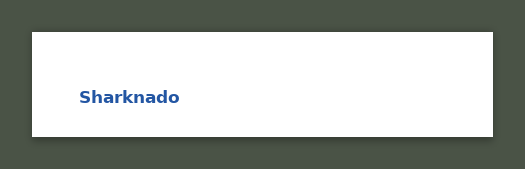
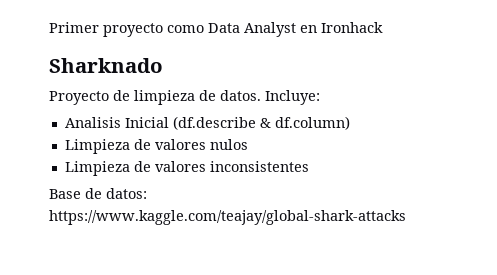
[79,90,180,103] Sharknado -> [49,22,383,37] [49,58,163,73] [49,90,320,105] [64,116,350,130] [64,139,248,154] [64,161,309,176] [49,188,147,199] [49,210,406,225] Primer proyecto como Data Analyst en Ironhack // Sharknado // Proyecto de limpieza de datos. Incluye: // Analisis Inicial (df.describe & df.column) // Limpieza de valores nulos // Limpieza de valores inconsistentes // Base de datos: https://www.kaggle.com/teajay/global-shark-attacks

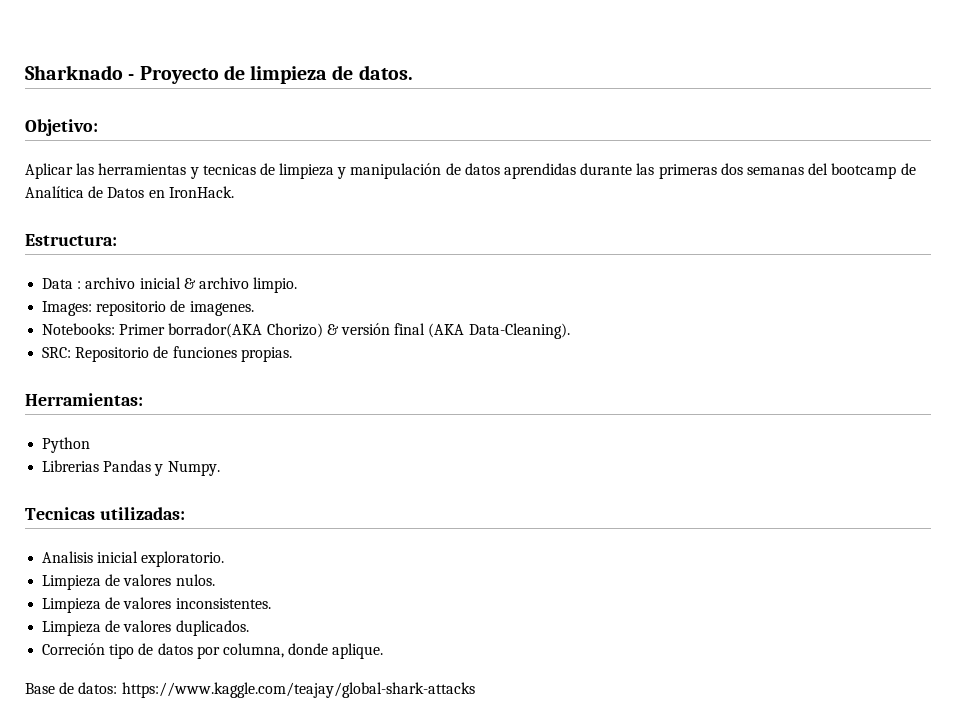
[49,22,383,37] Primer proyecto como Data Analyst en Ironhack // -> (25, 72) none
(163, 65) // -> [128,74,135,80] -
[265,90,320,105] [64,116,350,130] [64,139,248,154] [64,161,309,176] Incluye: // Analisis Inicial (df.describe & df.column) // Limpieza de valores nulos // Limpieza de valores inconsistentes -> [25,119,98,136] [25,163,916,179] [25,186,234,198] [25,234,117,246] [42,277,298,293] [42,300,254,316] [42,323,570,339] [42,346,292,362] [25,393,143,406] [42,437,91,453] [42,460,220,476] [25,507,185,520] [42,551,225,567] [42,574,215,590] [42,597,271,613] [42,620,249,636] [42,643,384,659] // Objetivo: // Aplicar las herramientas y tecnicas de limpieza y manipulación de datos aprendidas durante las primeras dos semanas del bootcamp de Analítica de Datos en IronHack. // Estructura: // Data : archivo inicial & archivo limpio. // Images: repositorio de imagenes. // Notebooks: Primer borrador(AKA Chorizo) & versión final (AKA Data-Cleaning). // SRC: Repositorio de funciones propias. // Herramientas: // Python // Librerias Pandas y Numpy. // Tecnicas utilizadas: // Analisis inicial exploratorio. // Limpieza de valores nulos. // Limpieza de valores inconsistentes. // Limpieza de valores duplicados. // Correción tipo de datos por columna, donde aplique.

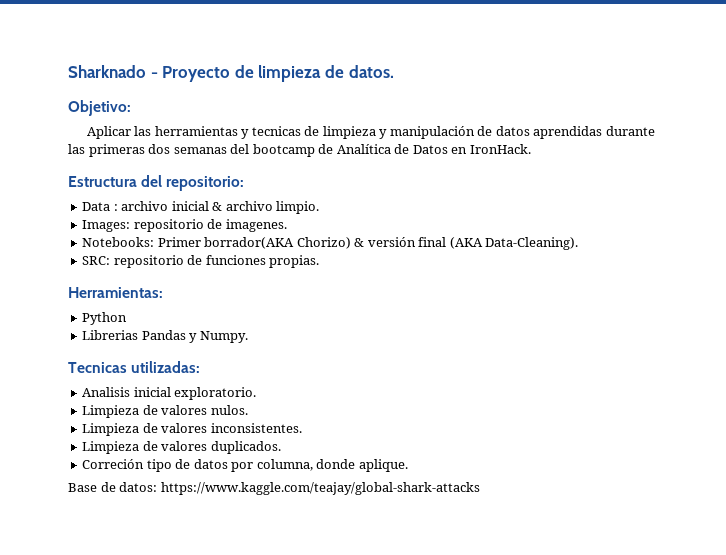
[25,234,117,246] Estructura: -> [68,175,245,191] Estructura del repositorio:
[75,347,150,362] Repositorio -> [113,255,184,268] repositorio

